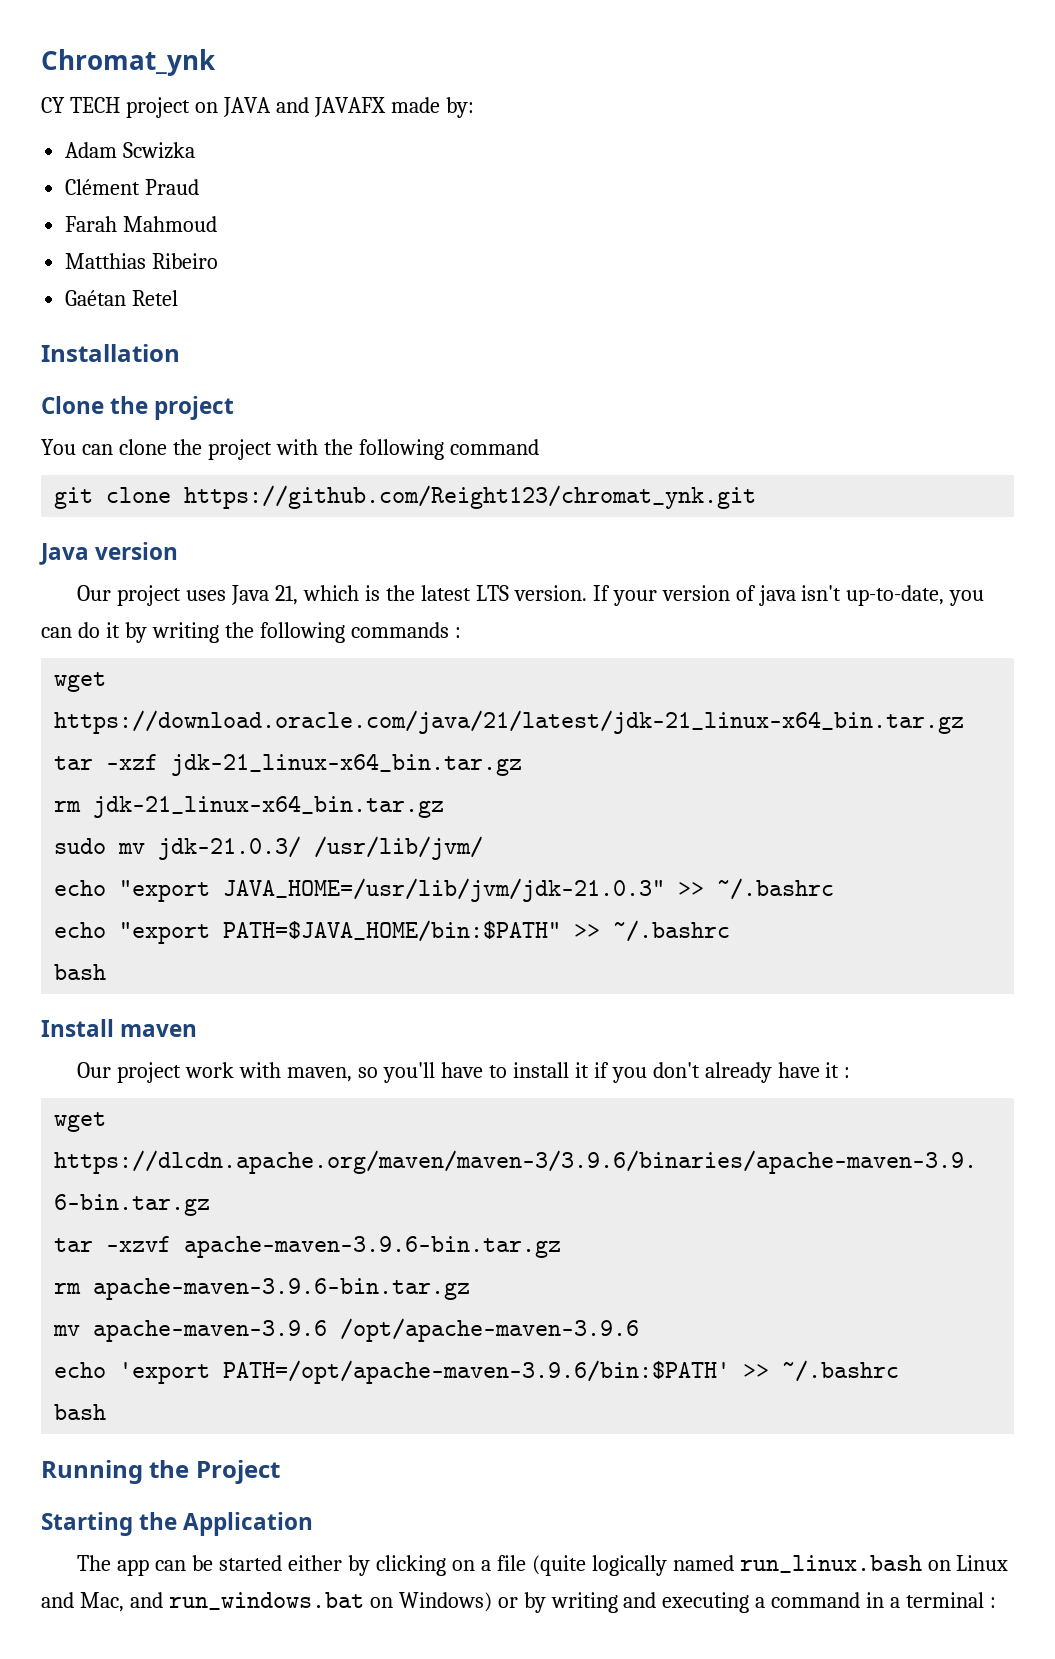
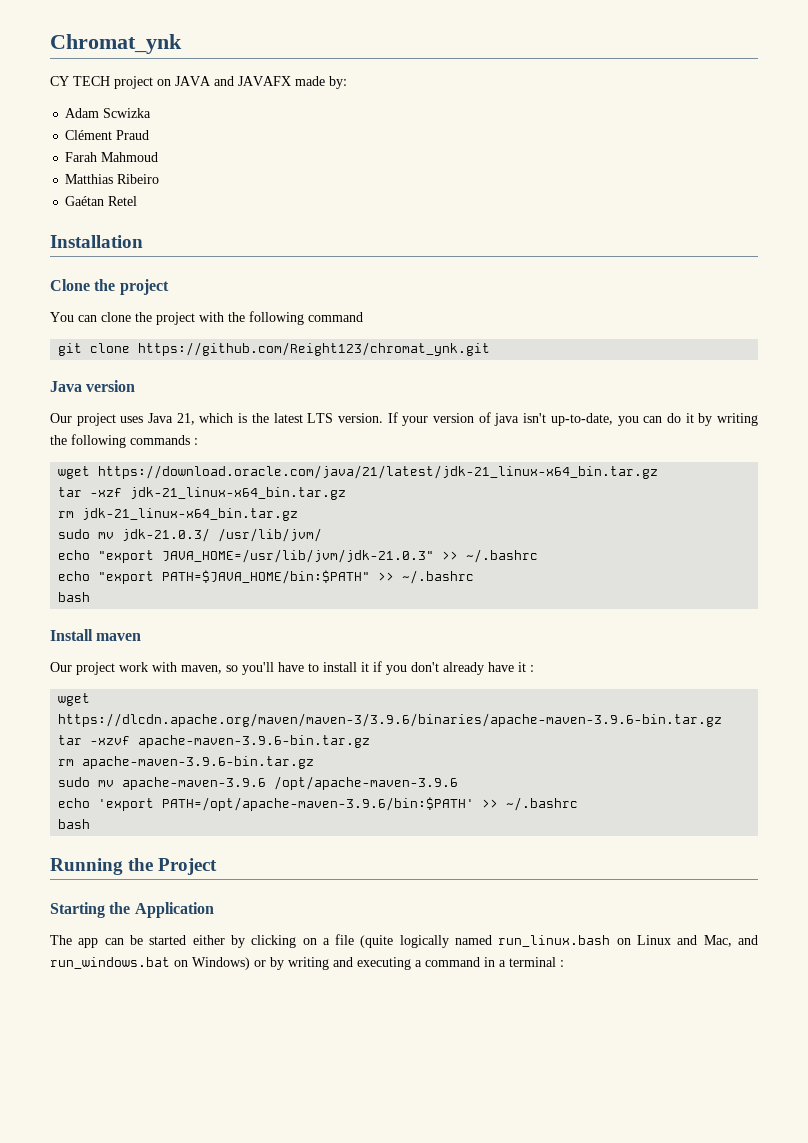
(471, 1289) none -> [58,777,91,787] sudo

